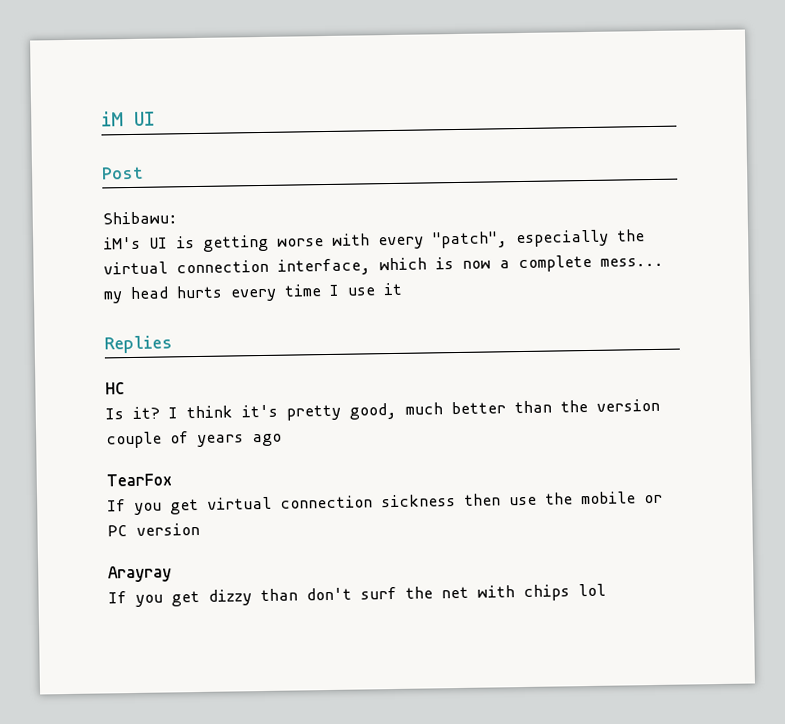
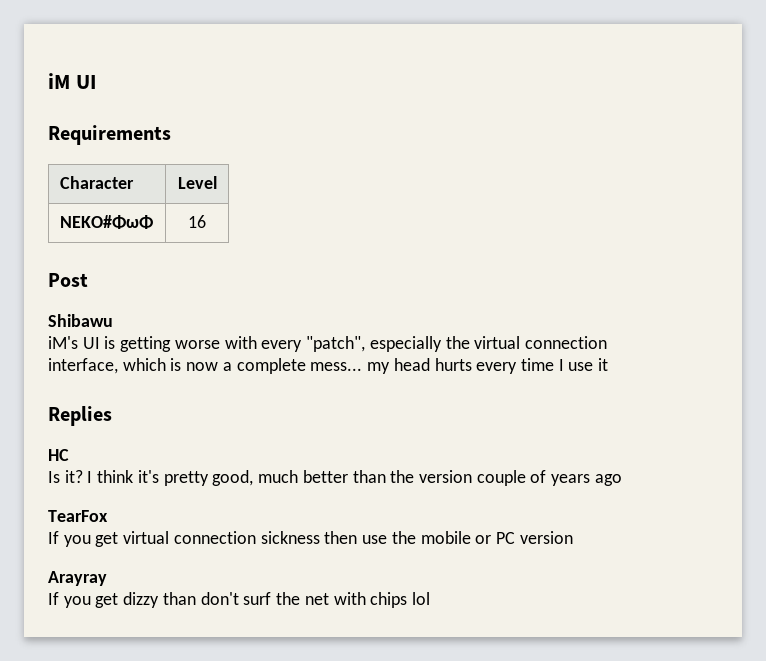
(156, 118) none -> [48,125,171,145] [59,176,134,189] [177,176,217,189] [59,215,153,229] [188,215,206,228] // Requirements // Character | Level // NEKO#ΦωΦ | 16
[102,211,178,225] Shibawu: -> [48,314,113,327] Shibawu

